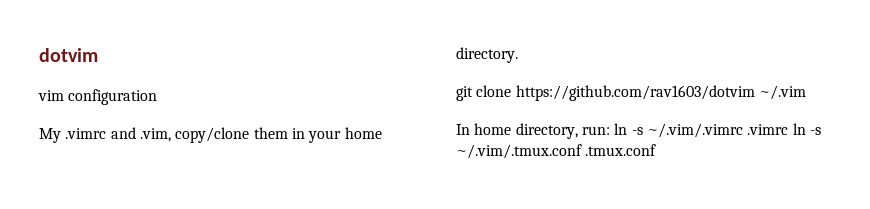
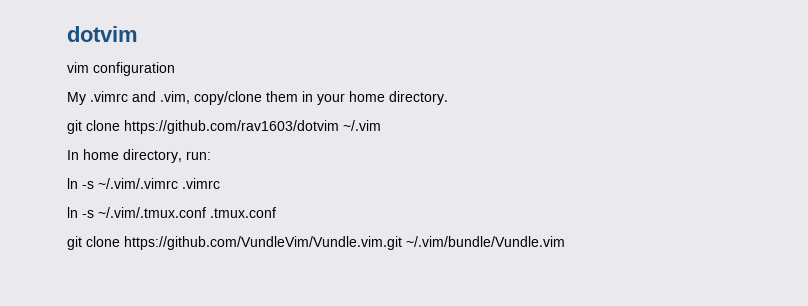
(610, 130) none -> (211, 155) //
(789, 129) none -> (220, 183) //
(657, 150) none -> [67,236,565,250] // git clone https://github.com/VundleVim/Vundle.vim.git ~/.vim/bundle/Vundle.vim

